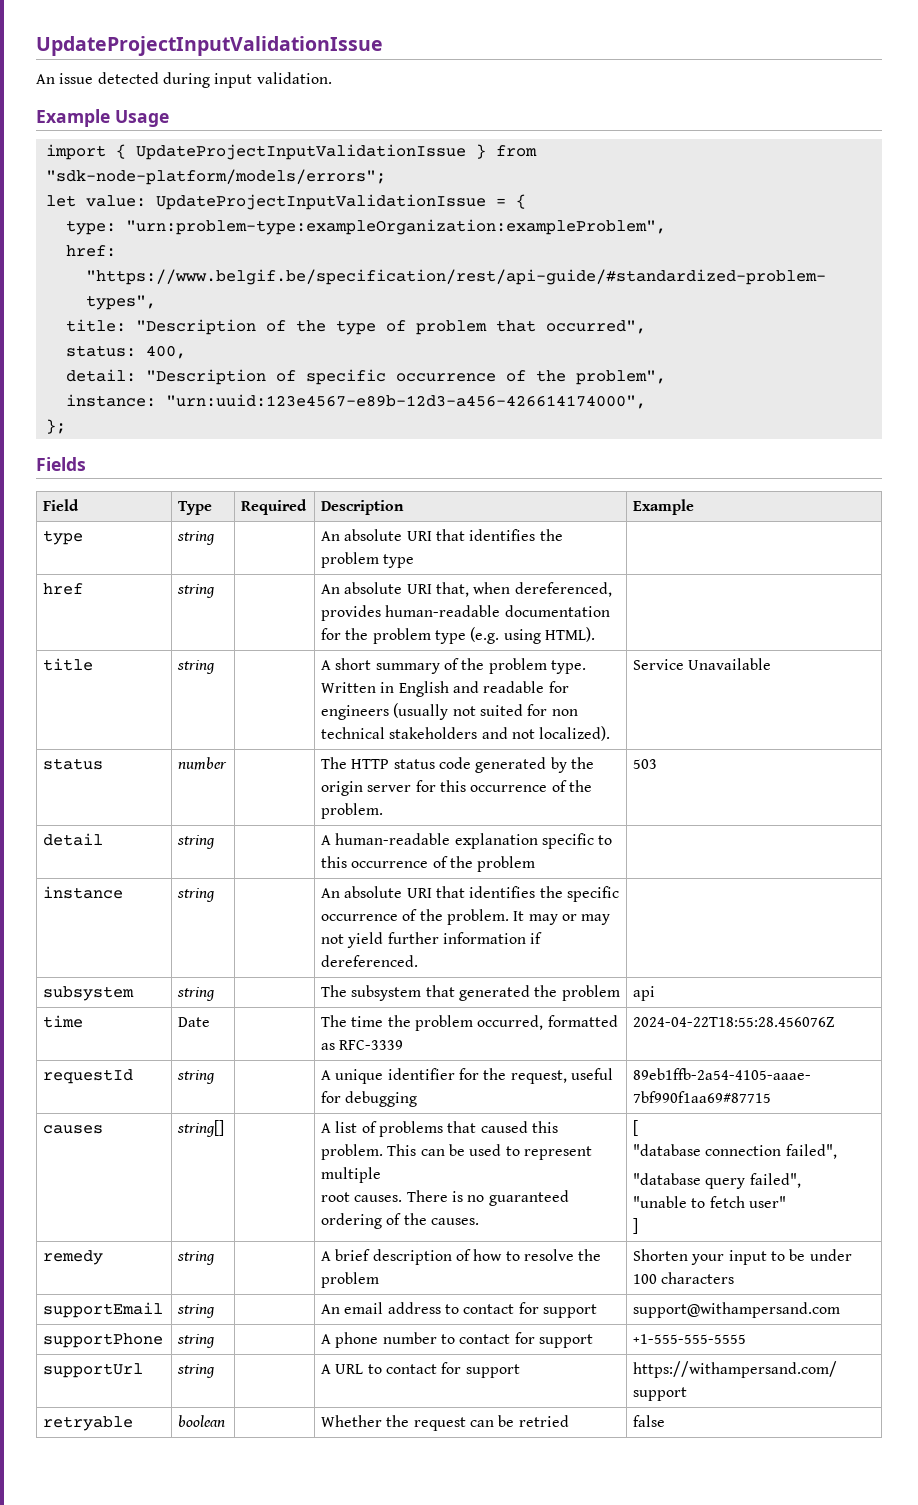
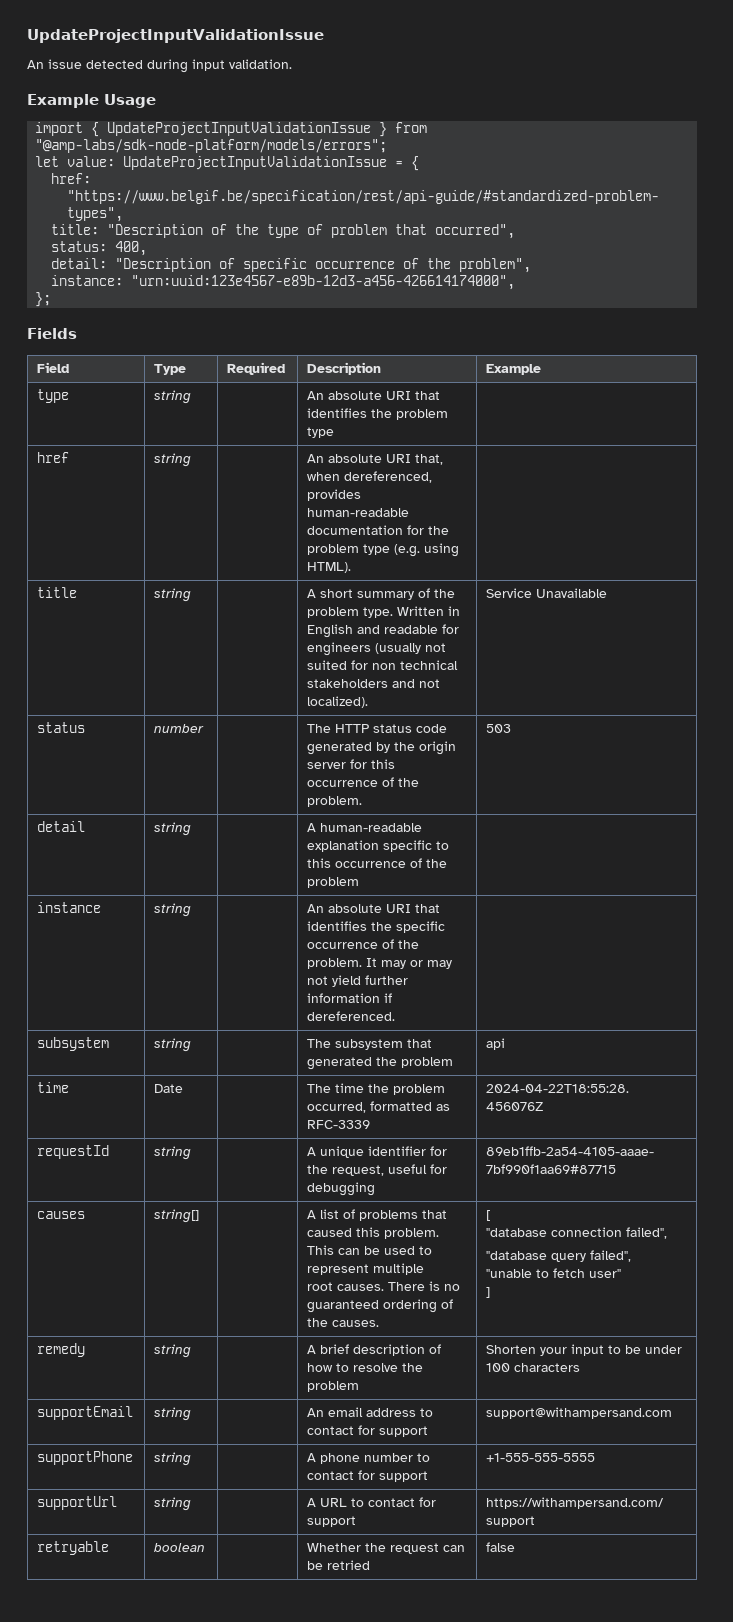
[45,169,386,185] "sdk-node-platform/models/errors"; -> [35,139,388,153] "@amp-labs/sdk-node-platform/models/errors";
[65,219,666,235] // type: "urn:problem-type:exampleOrganization:exampleProblem", -> (420, 163) none

